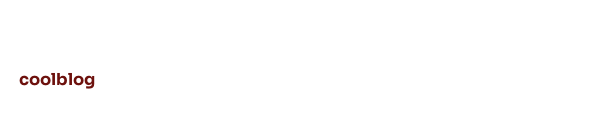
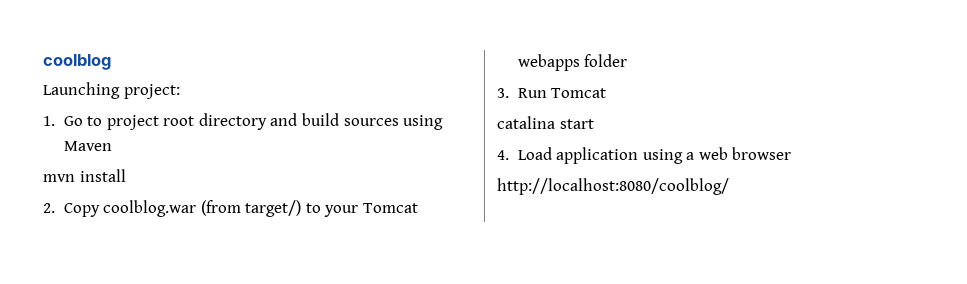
(95, 80) none -> [43,82,180,99] [43,113,444,130] [63,141,112,151] [43,169,126,182] [43,200,419,217] [517,54,628,71] [497,88,607,98] [497,116,594,129] [497,147,792,164] [497,178,729,195] // Launching project: // 1. Go to project root directory and build sources using Maven // mvn install // 2. Copy coolblog.war (from target/) to your Tomcat webapps folder // 3. Run Tomcat // catalina start // 4. Load application using a web browser // http://localhost:8080/coolblog/

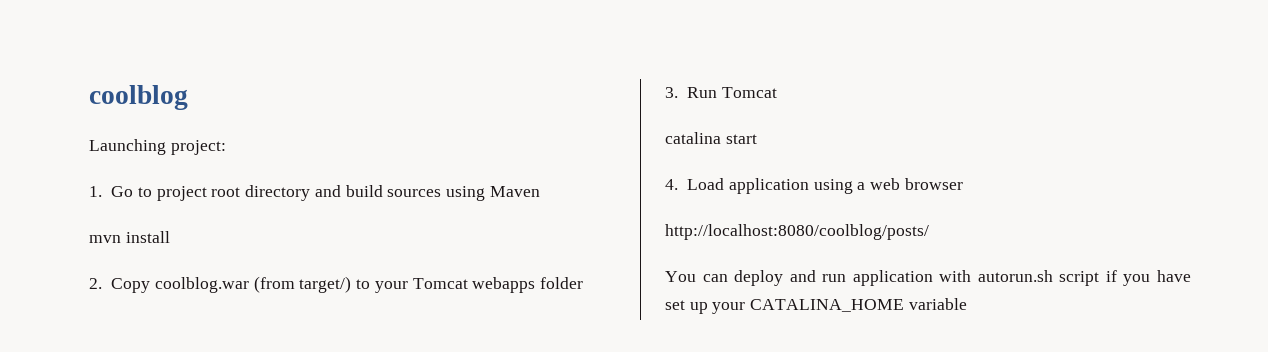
[497,178,729,195] http://localhost:8080/coolblog/ -> [665,224,929,240] [665,270,1191,286] [665,298,967,314] http://localhost:8080/coolblog/posts/ // You can deploy and run application with autorun.sh script if you have set up your CATALINA_HOME variable

